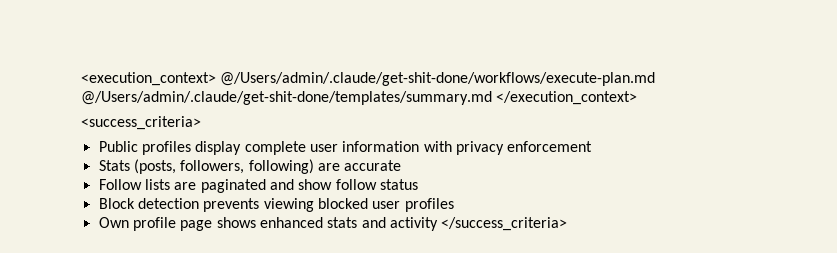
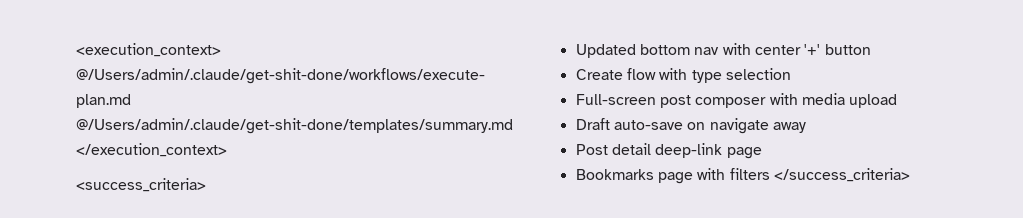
[98,141,593,155] [98,159,402,174] [98,179,418,193] [98,198,454,212] [98,217,438,231] Public profiles display complete user information with privacy enforcement // Stats (posts, followers, following) are accurate // Follow lists are paginated and show follow status // Block detection prevents viewing blocked user profiles // Own profile page shows enhanced stats and activity -> [575,43,871,58] [575,68,791,83] [575,93,898,108] [575,118,806,134] [575,143,762,159] [575,168,770,184] Updated bottom nav with center '+' button // Create flow with type selection // Full-screen post composer with media upload // Draft auto-save on navigate away // Post detail deep-link page // Bookmarks page with filters

